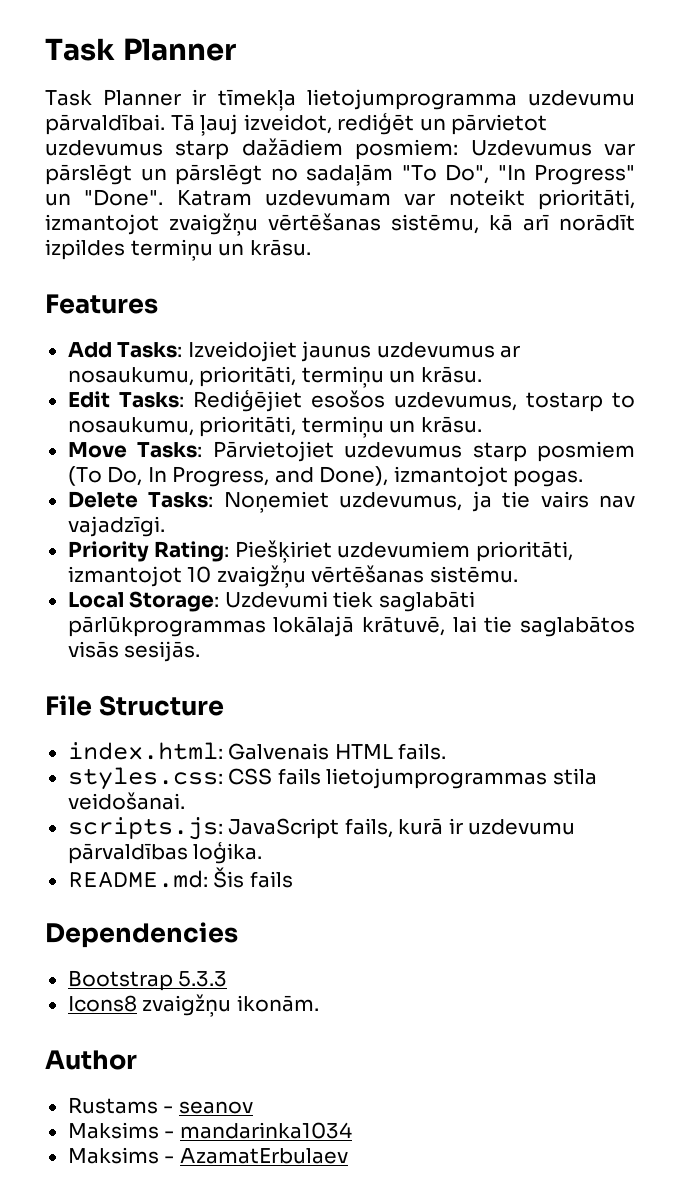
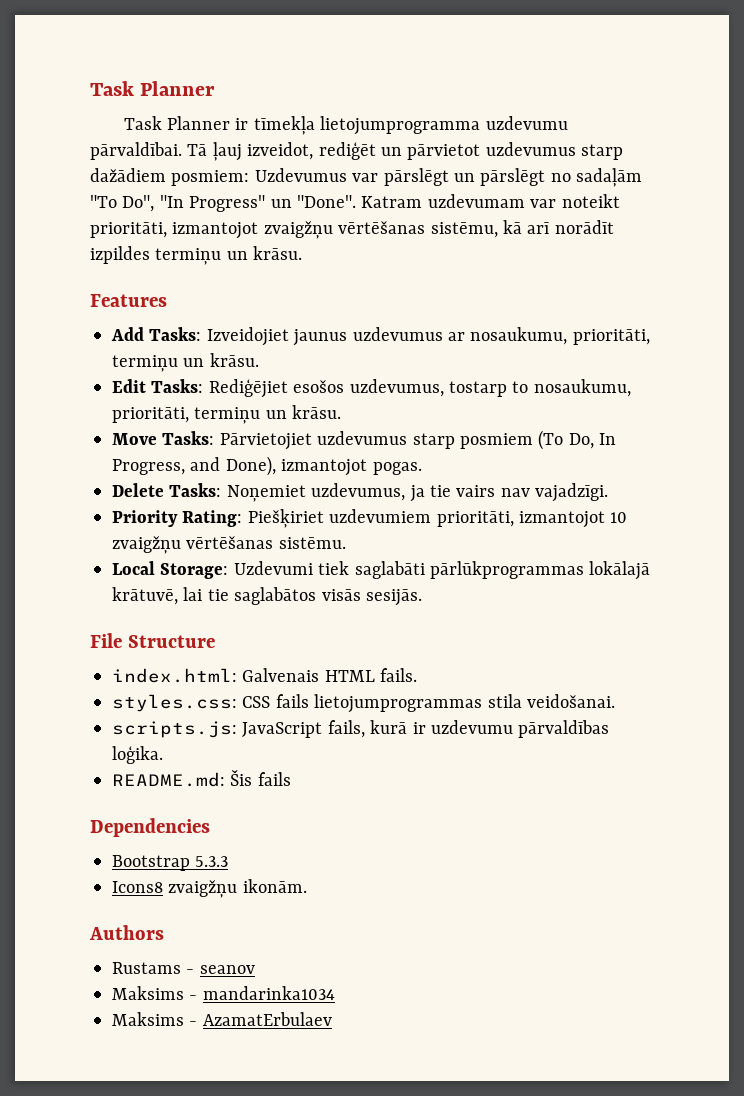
[45,1050,137,1070] Author -> [89,925,164,940] Authors

